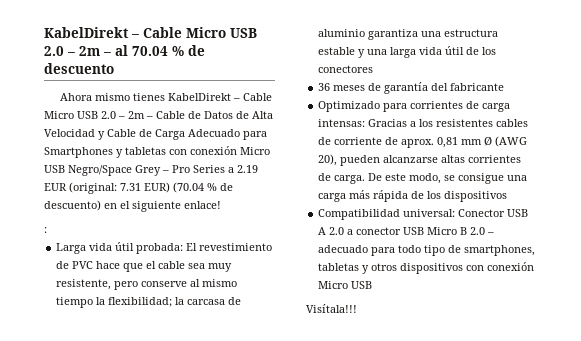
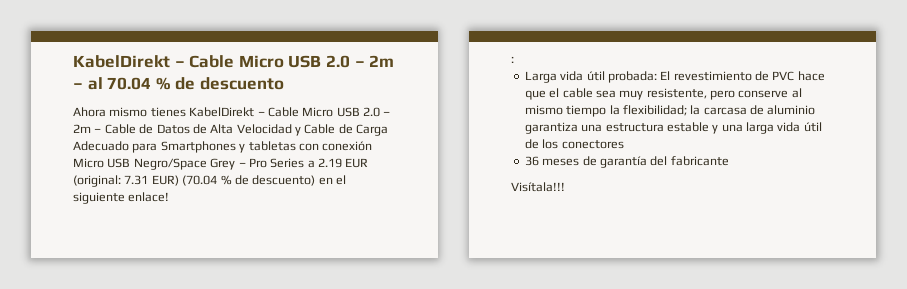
[318,101,511,112] [318,119,529,127] [318,136,528,148] [318,154,522,166] [318,173,528,184] [318,190,508,202] [318,209,529,220] [318,227,495,235] [318,245,536,256] [318,262,535,274] [318,281,373,289] // Optimizado para corrientes de carga intensas: Gracias a los resistentes cables de corriente de aprox. 0,81 mm Ø (AWG 20), pueden alcanzarse altas corrientes de carga. De este modo, se consigue una carga más rápida de los dispositivos // Compatibilidad universal: Conector USB A 2.0 a conector USB Micro B 2.0 – adecuado para todo tipo de smartphones, tabletas y otros dispositivos con conexión Micro USB -> (729, 161) none

